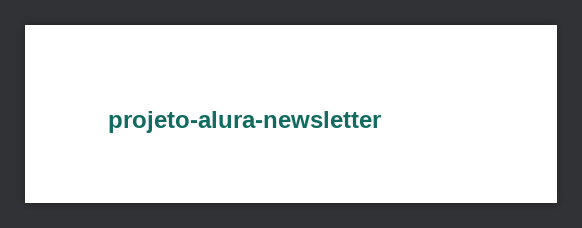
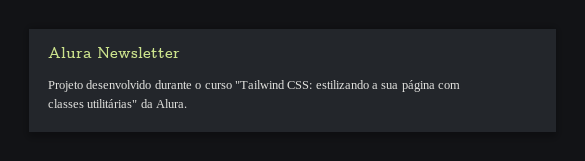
[108,111,381,133] projeto-alura-newsletter -> [48,47,180,58] [48,80,461,92] [48,99,188,108] Alura Newsletter // Projeto desenvolvido durante o curso "Tailwind CSS: estilizando a sua página com classes utilitárias" da Alura.

